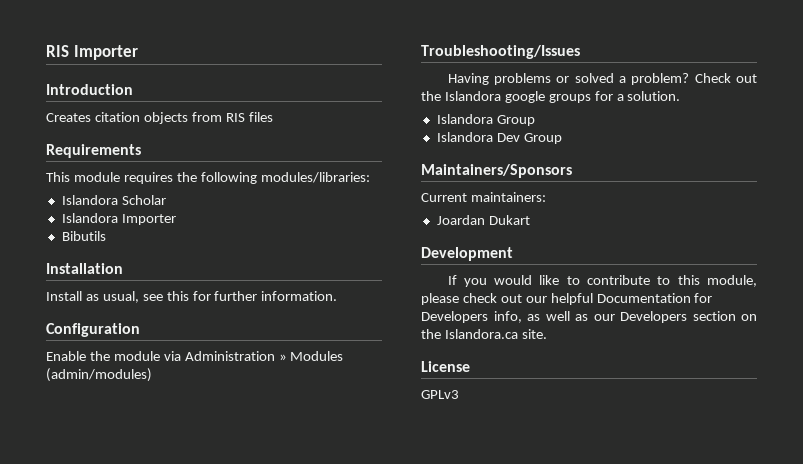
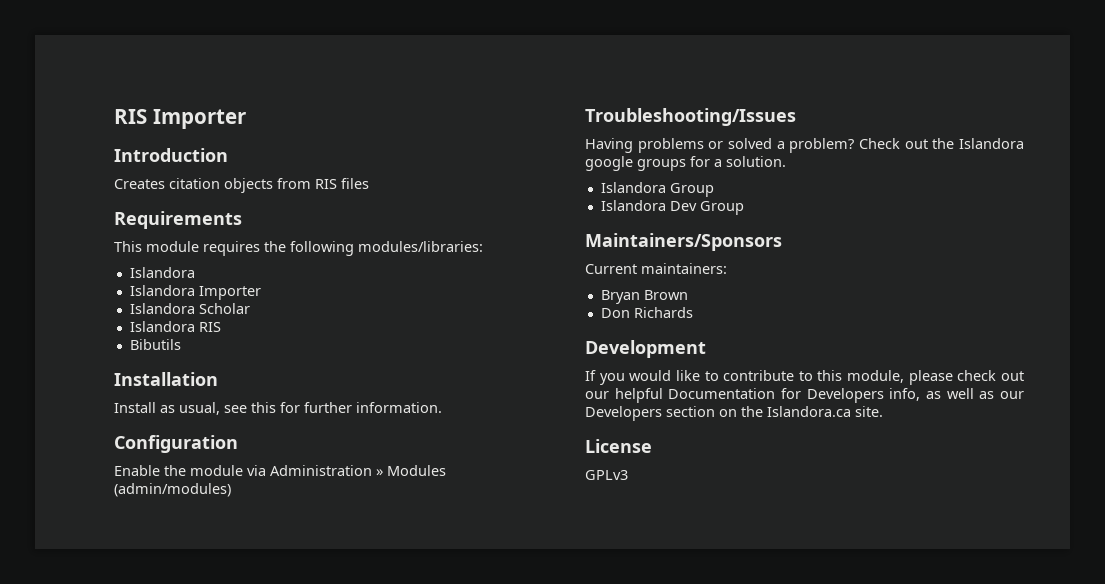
(118, 200) none -> [129,285,261,300] [129,303,195,314] // Islandora Importer // Islandora
[121,214,176,225] Importer -> [198,322,221,332] RIS
[436,215,530,225] Joardan Dukart -> [600,290,688,304] [600,307,693,318] Bryan Brown // Don Richards

